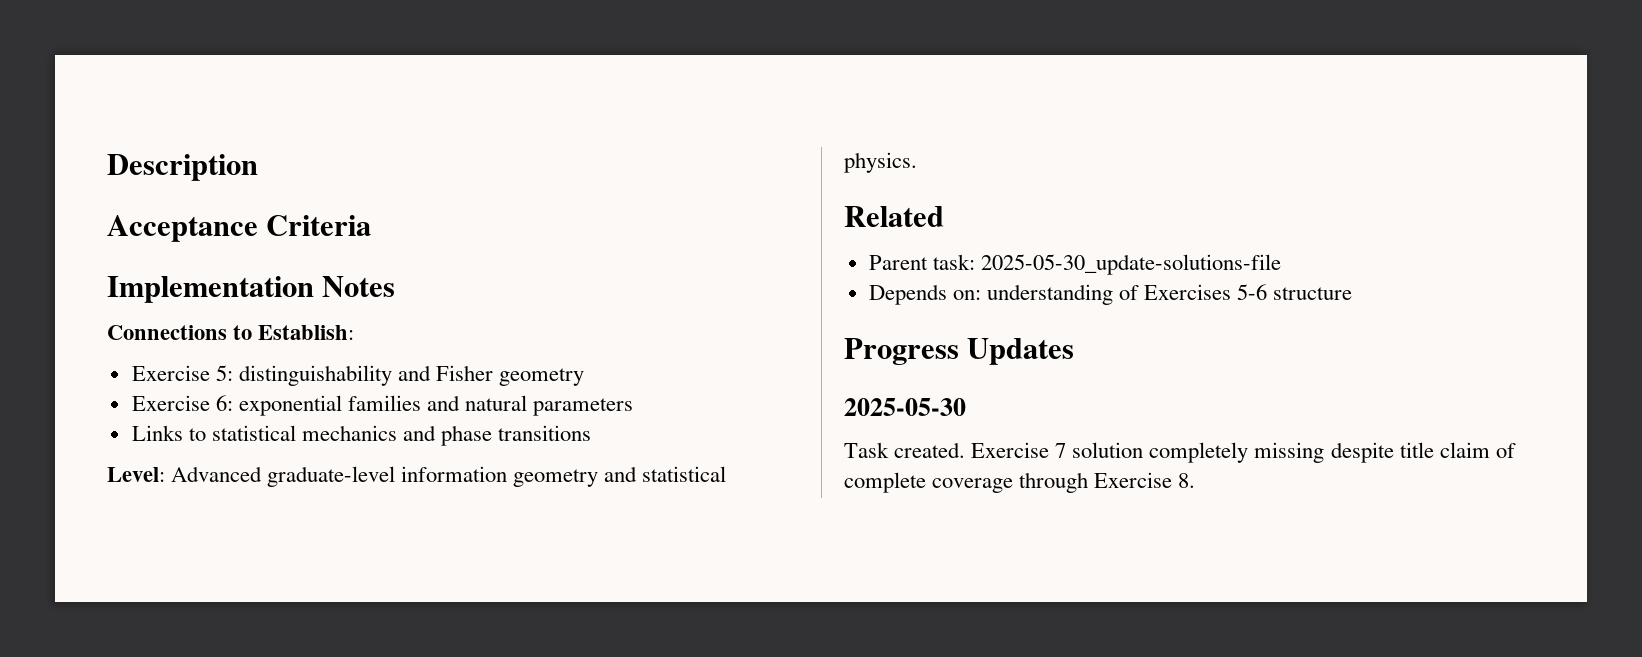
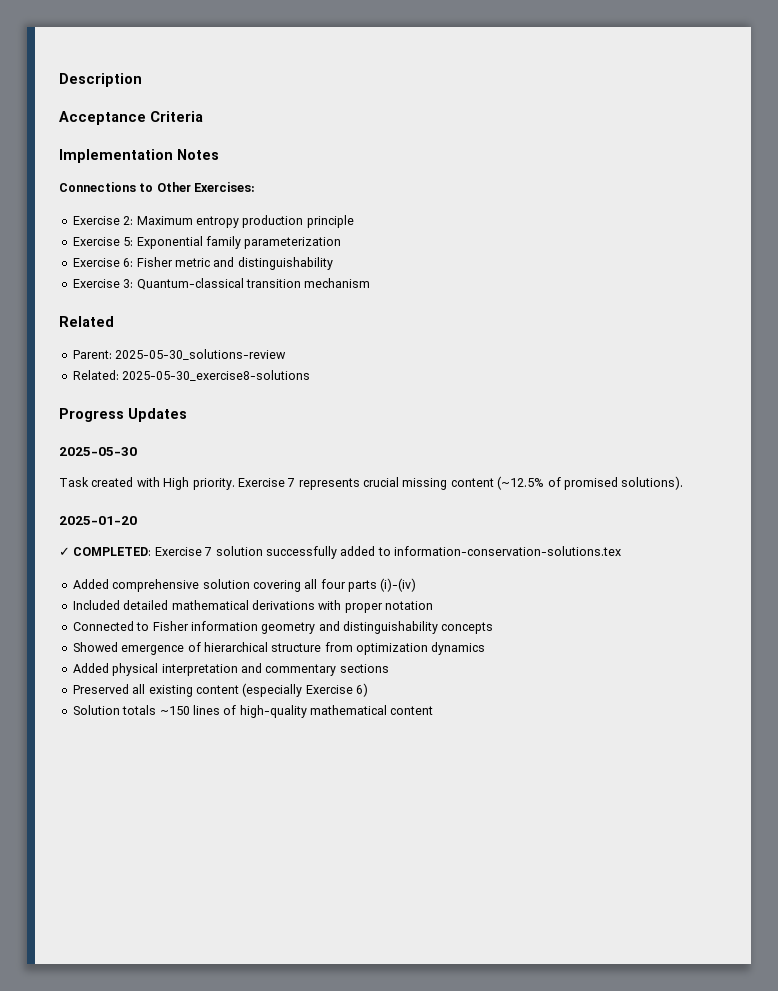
[258,325,355,340] [131,365,585,386] [131,395,634,416] [131,425,592,446] [107,466,727,487] [844,152,917,173] [844,206,944,227] [868,254,1281,275] [868,284,1353,305] [844,338,1075,365] [844,398,966,416] [844,442,1516,463] [844,472,1196,493] Establish: // Exercise 5: distinguishability and Fisher geometry // Exercise 6: exponential families and natural parameters // Links to statistical mechanics and phase transitions // Level: Advanced graduate-level information geometry and statistical physics. // Related // Parent task: 2025-05-30_update-solutions-file // Depends on: understanding of Exercises 5-6 structure // Progress Updates // 2025-05-30 // Task created. Exercise 7 solution completely missing despite title claim of complete coverage through Exercise 8. -> [156,182,256,192] [72,215,354,228] [72,236,342,249] [72,257,333,270] [72,278,371,290] [59,316,114,327] [72,349,287,360] [72,370,311,381] [59,408,187,422] [59,447,137,456] [59,476,684,490] [59,516,137,525] [59,546,621,559] [72,578,417,592] [72,600,433,613] [72,621,494,634] [72,642,486,655] [72,663,389,676] [72,683,368,697] [72,705,434,718] Other Exercises: // Exercise 2: Maximum entropy production principle // Exercise 5: Exponential family parameterization // Exercise 6: Fisher metric and distinguishability // Exercise 3: Quantum-classical transition mechanism // Related // Parent: 2025-05-30_solutions-review // Related: 2025-05-30_exercise8-solutions // Progress Updates // 2025-05-30 // Task created with High priority. Exercise 7 represents crucial missing content (~12.5% of promised solutions). // 2025-01-20 // ✓ COMPLETED: Exercise 7 solution successfully added to information-conservation-solutions.tex // Added comprehensive solution covering all four parts (i)-(iv) // Included detailed mathematical derivations with proper notation // Connected to Fisher information geometry and distinguishability concepts // Showed emergence of hierarchical structure from optimization dynamics // Added physical interpretation and commentary sections // Preserved all existing content (especially Exercise 6) // Solution totals ~150 lines of high-quality mathematical content

